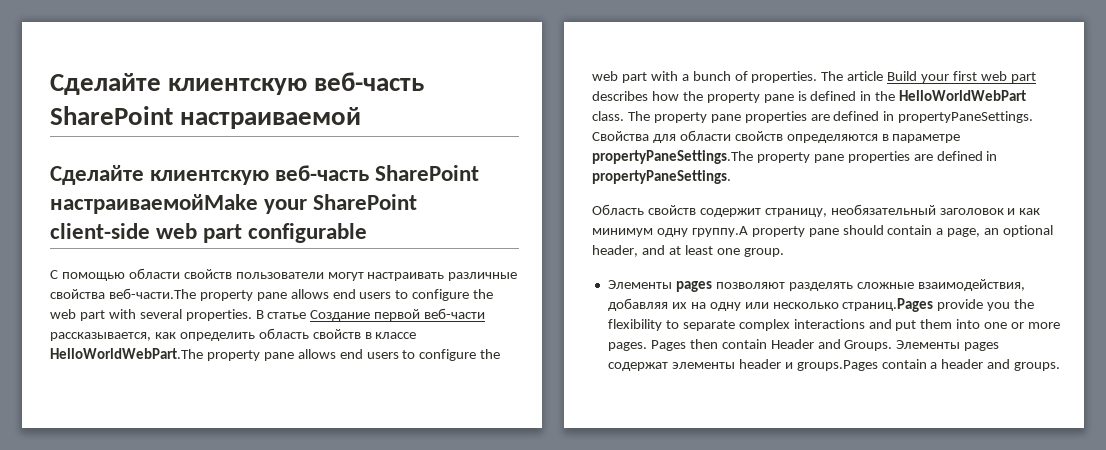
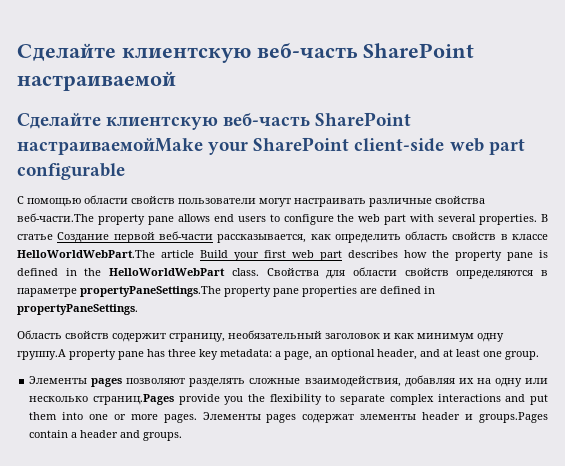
[206,349,501,361] [592,71,844,83] property pane allows end users to configure the web part with a bunch of properties. The -> (155, 254) none
[627,111,1034,123] The property pane properties are defined in propertyPaneSettings. -> (259, 272) none
[842,225,933,235] should contain -> [147,349,272,360] has three key metadata:
[650,339,893,351] Pages then contain Header and Groups. -> (197, 418) none

